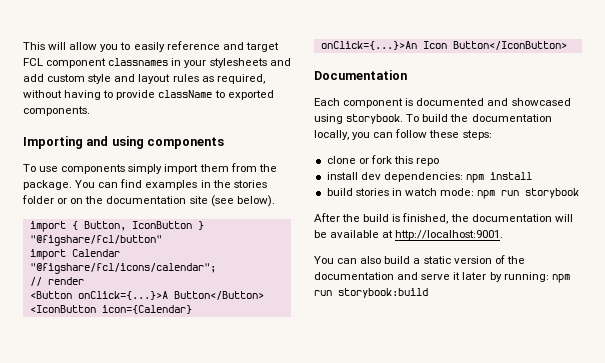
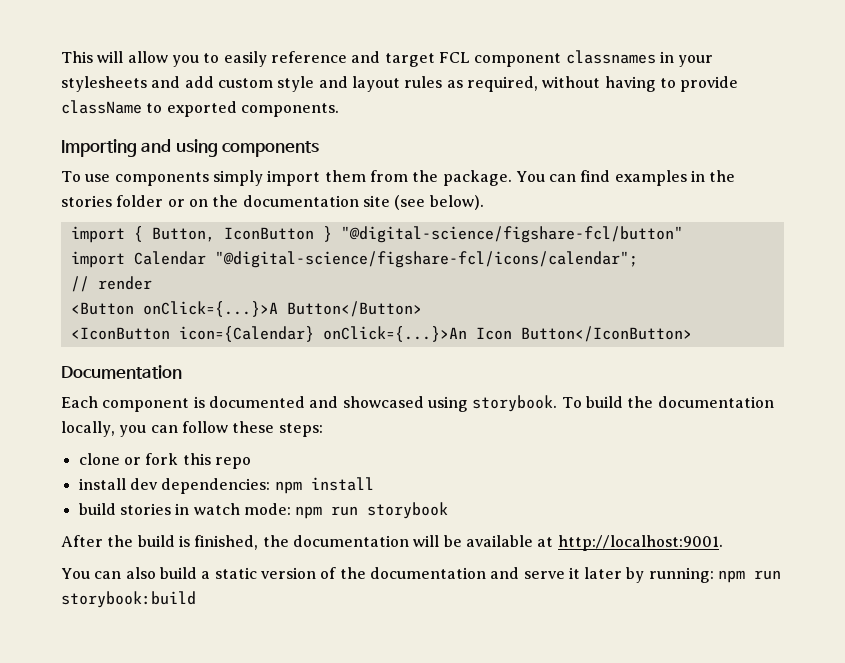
[29,235,162,246] "@figshare/fcl/button" -> [340,226,683,243] "@digital-science/figshare-fcl/button"
[29,263,216,274] "@figshare/fcl/icons/calendar"; -> [214,251,638,268] "@digital-science/figshare-fcl/icons/calendar";

